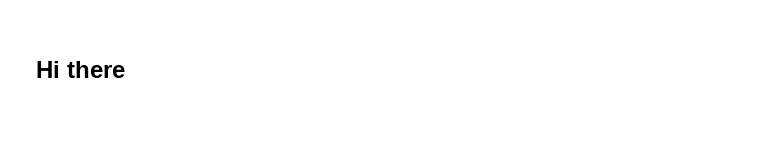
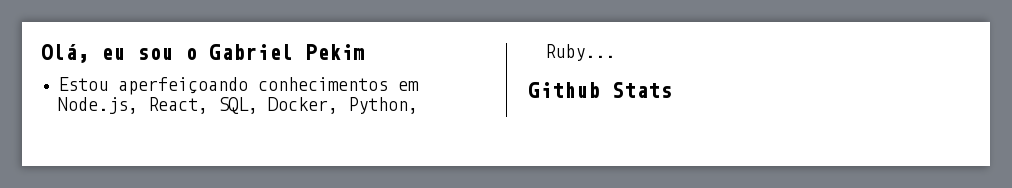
[36,61,125,78] Hi there -> [41,44,365,63] [57,77,419,95] [57,97,418,114] [544,44,615,61] [528,82,672,98] Olá, eu sou o Gabriel Pekim // Estou aperfeiçoando conhecimentos em Node.js, React, SQL, Docker, Python, Ruby... // Github Stats

